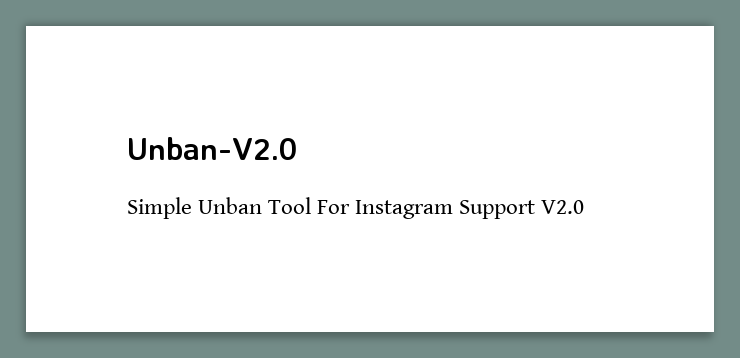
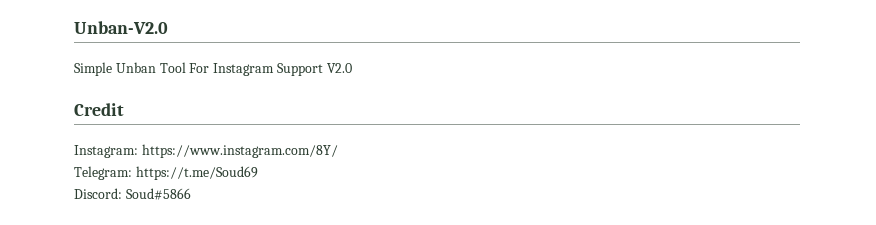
(585, 207) none -> [74,103,124,116] [74,144,338,158] [74,166,258,180] [74,188,191,200] // Credit // Instagram: https://www.instagram.com/8Y/ // Telegram: https://t.me/Soud69 // Discord: Soud#5866

